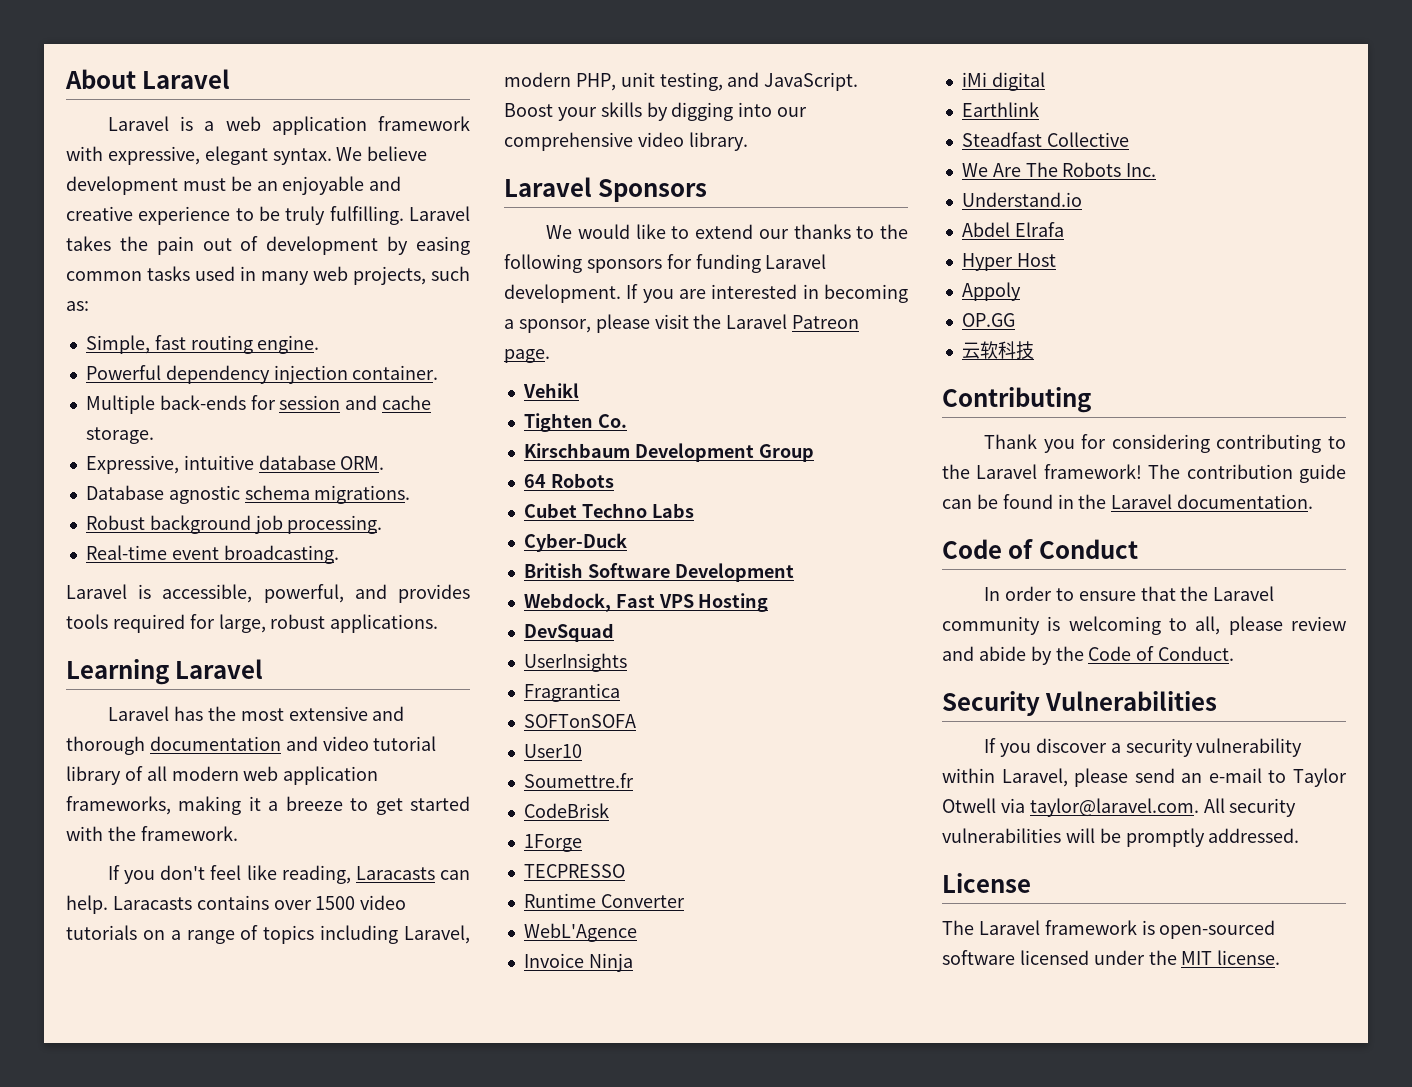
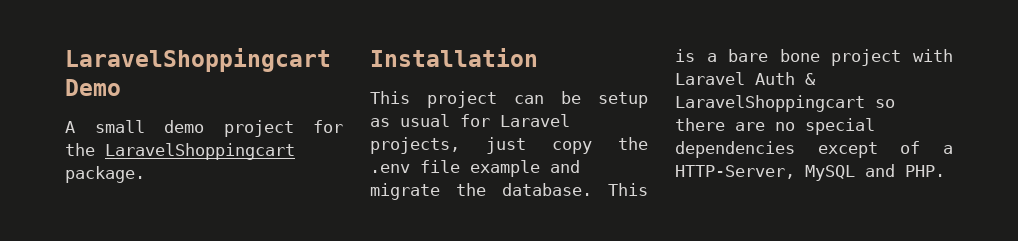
[65,69,231,89] [108,116,471,135] [66,146,428,165] [66,176,402,195] [66,206,470,225] [66,236,470,255] [66,266,470,285] [66,301,89,311] [85,335,320,354] [85,365,439,384] [85,395,432,414] [85,427,154,444] [85,455,385,474] [85,485,411,504] [85,515,383,534] [85,545,339,564] [66,584,470,603] [66,614,439,633] [66,659,264,685] [108,706,405,721] [66,736,437,755] [66,766,379,785] [66,796,471,815] [66,826,238,841] [108,865,471,884] [66,895,407,914] [66,925,470,944] [504,72,859,91] [504,102,808,121] [504,132,748,151] [504,177,708,202] [546,224,908,239] [504,254,827,273] [504,284,908,303] [504,314,860,333] [504,349,550,363] [522,383,579,398] [523,413,627,432] [523,443,814,462] [523,473,614,488] [523,503,694,518] [523,533,627,552] [523,563,794,582] [523,593,769,612] [523,623,614,642] [523,653,627,672] [523,683,620,702] [523,714,636,728] [523,744,582,758] [523,773,634,788] [523,803,609,818] [523,834,582,852] [523,864,625,878] [523,893,685,908] [523,923,637,942] [523,953,633,972] [961,72,1045,91] [961,102,1039,117] [961,132,1129,147] [961,162,1157,177] [961,192,1082,207] [961,222,1064,237] [961,253,1056,271] [961,282,1021,301] [961,313,1015,327] [961,341,1034,360] [942,387,1091,413] [984,434,1346,453] [942,464,1346,483] [942,494,1314,509] [942,539,1138,559] [984,586,1275,601] [942,616,1346,635] [942,646,1235,665] [942,691,1218,716] [984,738,1303,757] [942,768,1347,787] [942,798,1297,817] [942,828,1300,847] [942,873,1031,893] [942,920,1276,939] [942,950,1281,965] About Laravel // Laravel is a web application framework with expressive, elegant syntax. We believe development must be an enjoyable and creative experience to be truly fulfilling. Laravel takes the pain out of development by easing common tasks used in many web projects, such as: // Simple, fast routing engine. // Powerful dependency injection container. // Multiple back-ends for session and cache storage. // Expressive, intuitive database ORM. // Database agnostic schema migrations. // Robust background job processing. // Real-time event broadcasting. // Laravel is accessible, powerful, and provides tools required for large, robust applications. // Learning Laravel // Laravel has the most extensive and thorough documentation and video tutorial library of all modern web application frameworks, making it a breeze to get started with the framework. // If you don't feel like reading, Laracasts can help. Laracasts contains over 1500 video tutorials on a range of topics including Laravel, modern PHP, unit testing, and JavaScript. Boost your skills by digging into our comprehensive video library. // Laravel Sponsors // We would like to extend our thanks to the following sponsors for funding Laravel development. If you are interested in becoming a sponsor, please visit the Laravel Patreon page. // Vehikl // Tighten Co. // Kirschbaum Development Group // 64 Robots // Cubet Techno Labs // Cyber-Duck // British Software Development // Webdock, Fast VPS Hosting // DevSquad // UserInsights // Fragrantica // SOFTonSOFA // User10 // Soumettre.fr // CodeBrisk // 1Forge // TECPRESSO // Runtime Converter // WebL'Agence // Invoice Ninja // iMi digital // Earthlink // Steadfast Collective // We Are The Robots Inc. // Understand.io // Abdel Elrafa // Hyper Host // Appoly // OP.GG // 云软科技 // Contributing // Thank you for considering contributing to the Laravel framework! The contribution guide can be found in the Laravel documentation. // Code of Conduct // In order to ensure that the Laravel community is welcoming to all, please review and abide by the Code of Conduct. // Security Vulnerabilities // If you discover a security vulnerability within Laravel, please send an e-mail to Taylor Otwell via taylor@laravel.com. All security vulnerabilities will be promptly addressed. // License // The Laravel framework is open-sourced software licensed under the MIT license. -> [65,48,331,72] [65,79,121,96] [65,120,343,137] [65,143,295,160] [65,166,145,183] [370,48,538,67] [370,91,648,108] [370,114,570,127] [370,137,648,154] [370,160,580,177] [370,183,648,200] [675,49,953,66] [675,72,816,85] [675,95,895,112] [675,118,875,135] [675,141,953,158] [675,164,945,181] LaravelShoppingcart Demo // A small demo project for the LaravelShoppingcart package. // Installation // This project can be setup as usual for Laravel projects, just copy the .env file example and migrate the database. This is a bare bone project with Laravel Auth & LaravelShoppingcart so there are no special dependencies except of a HTTP-Server, MySQL and PHP.

